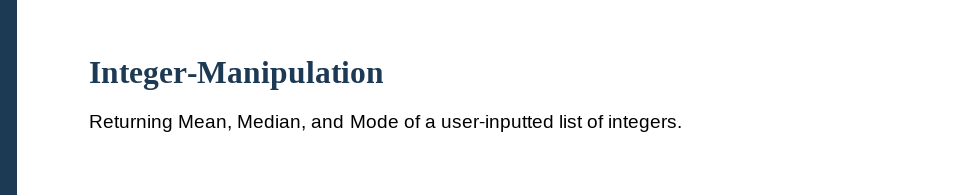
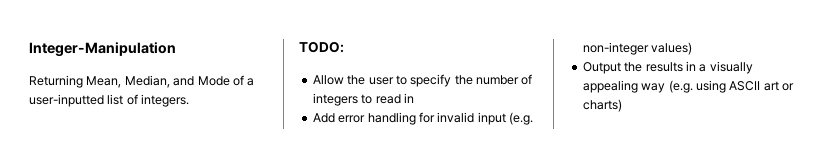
(683, 123) none -> [299,41,344,53] [312,74,533,87] [312,93,414,106] [312,112,533,125] [582,42,693,55] [582,61,753,74] [582,80,794,93] [582,99,622,112] // TODO: // Allow the user to specify the number of integers to read in // Add error handling for invalid input (e.g. non-integer values) // Output the results in a visually appealing way (e.g. using ASCII art or charts)

